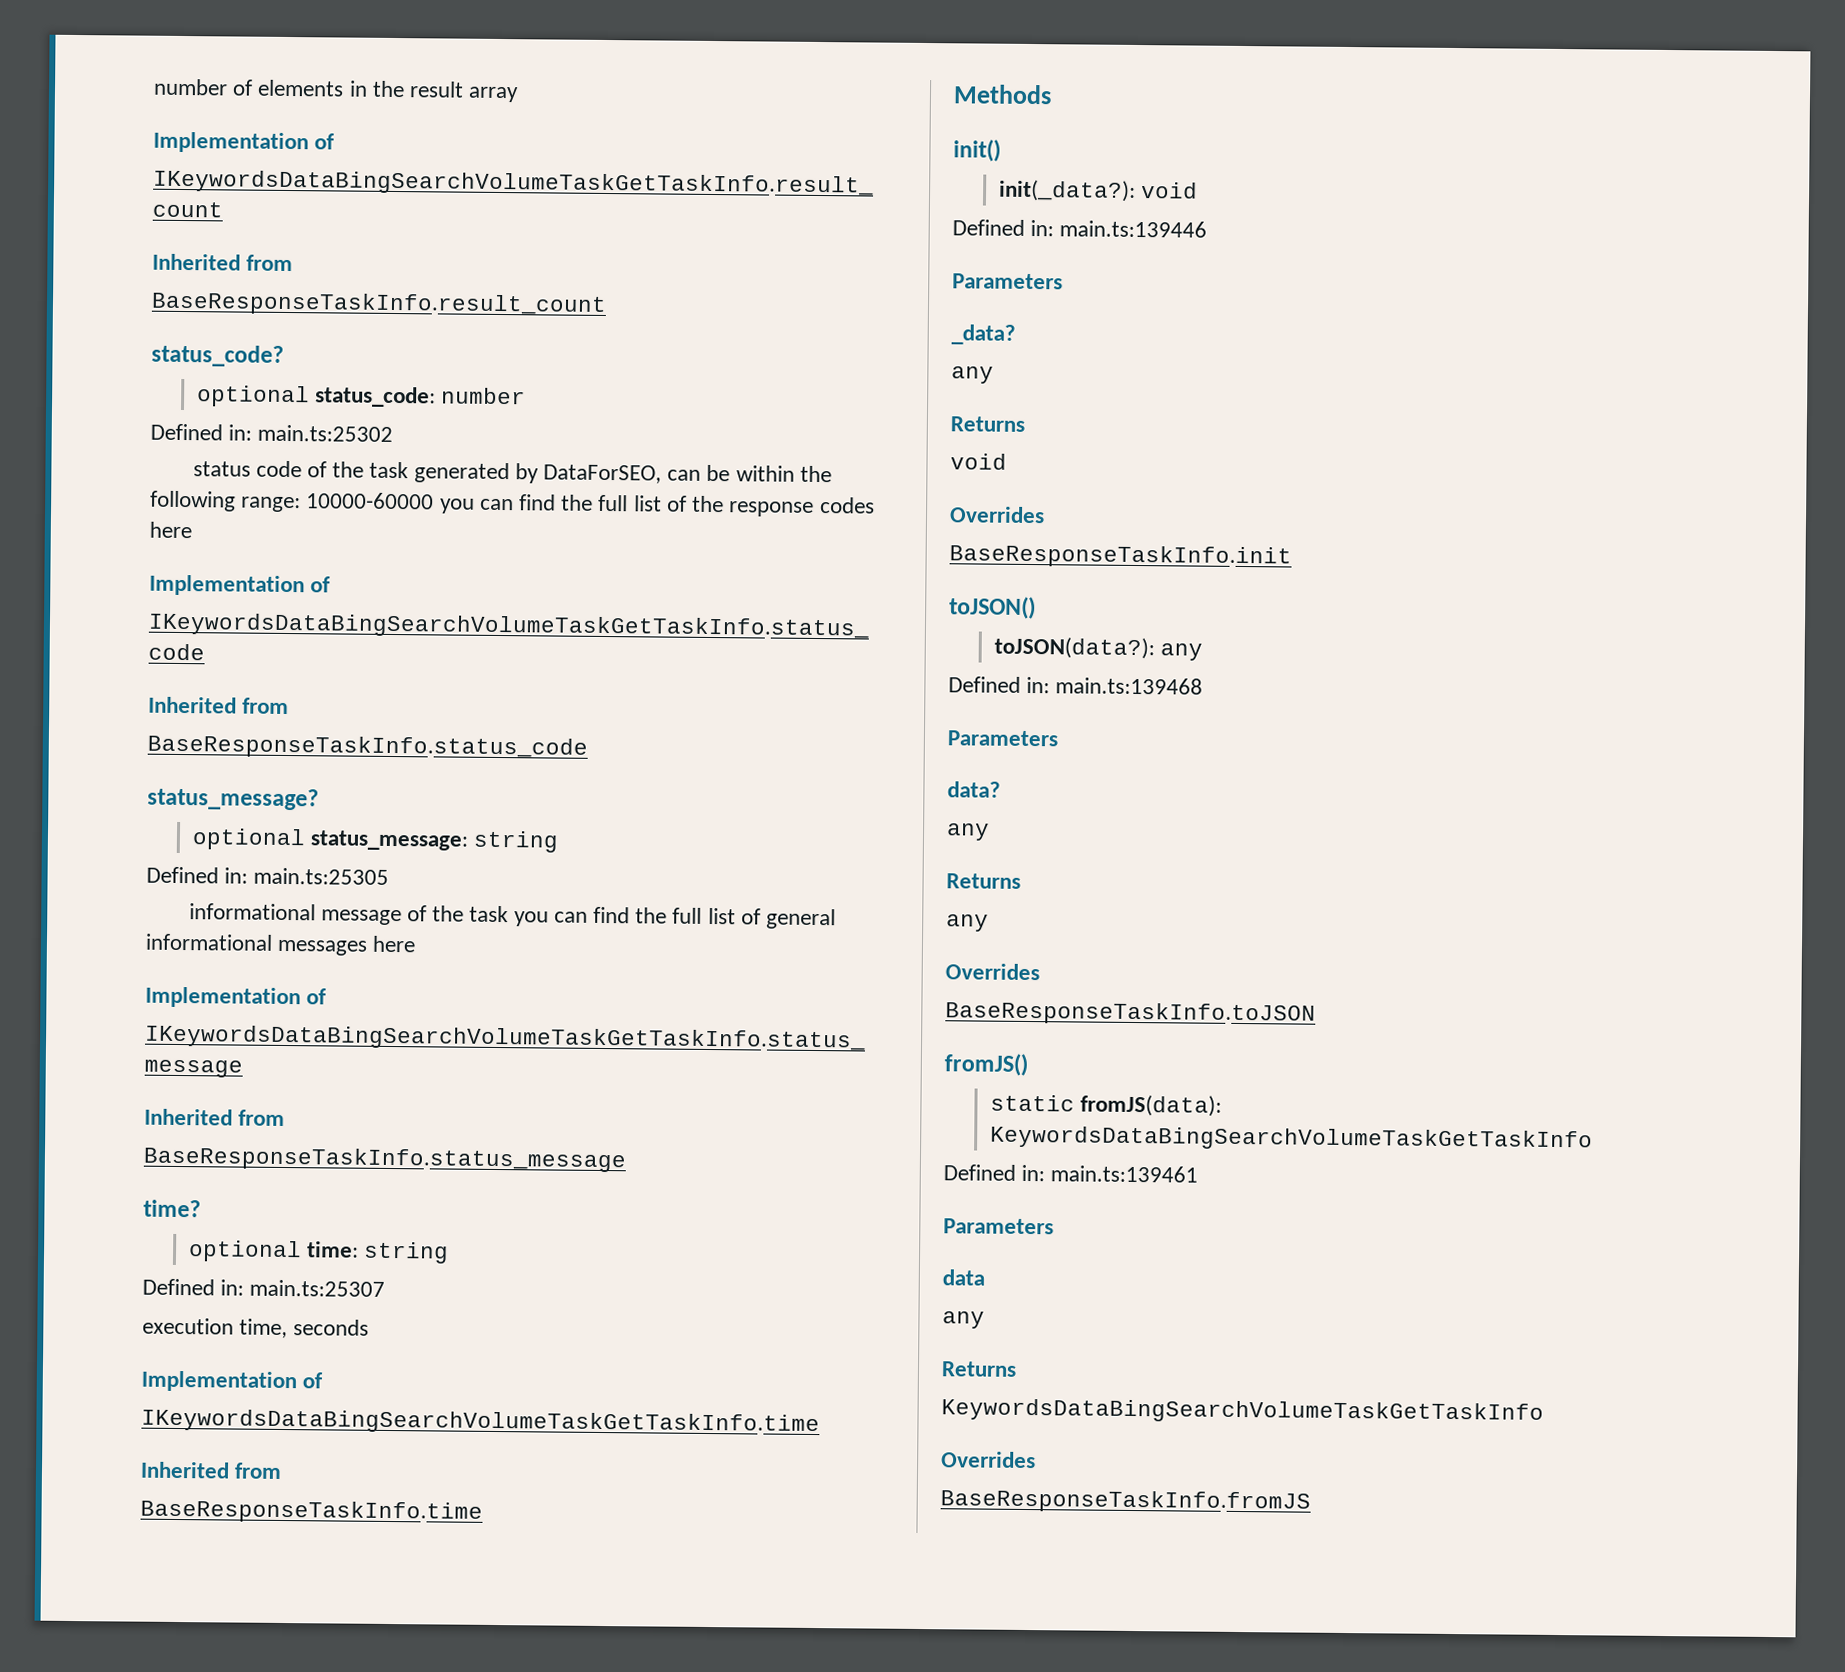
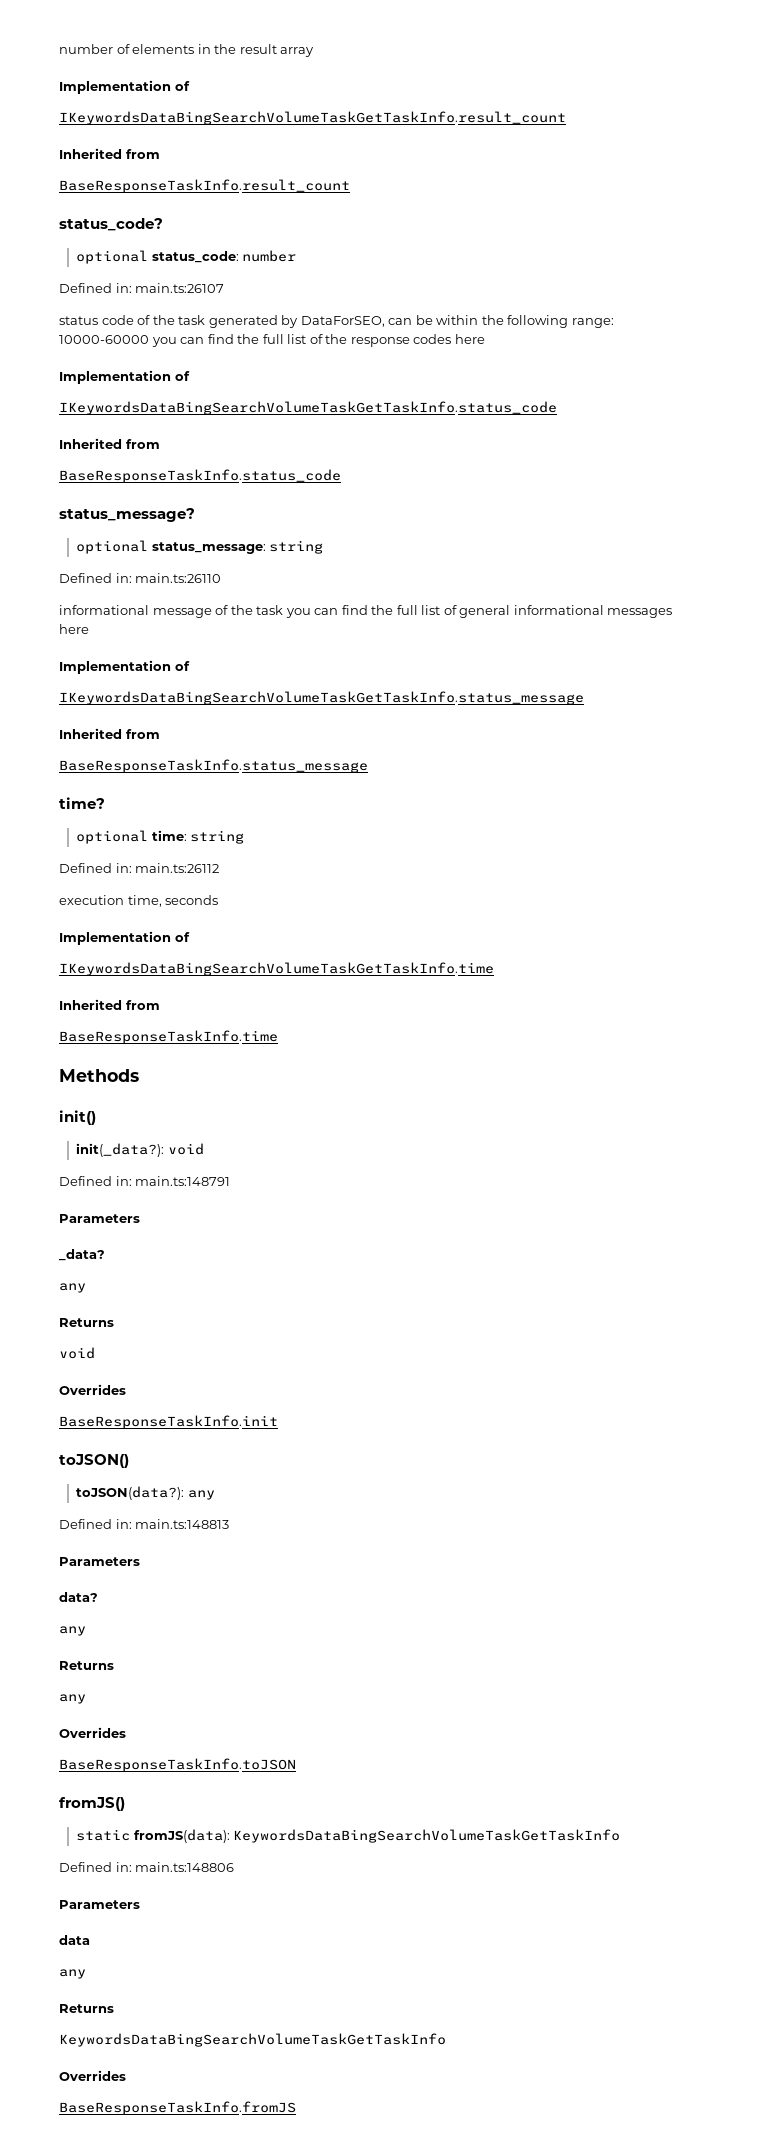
[257,424,394,442] main.ts:25302 -> [135,283,225,293] main.ts:26107
[253,867,390,885] main.ts:25305 -> [135,573,222,583] main.ts:26110
[249,1279,386,1297] main.ts:25307 -> [135,863,220,873] main.ts:26112
[1059,220,1208,238] main.ts:139446 -> [135,1176,231,1186] main.ts:148791
[1055,677,1204,695] main.ts:139468 -> [135,1519,230,1529] main.ts:148813
[1050,1165,1199,1183] main.ts:139461 -> [135,1862,235,1872] main.ts:148806

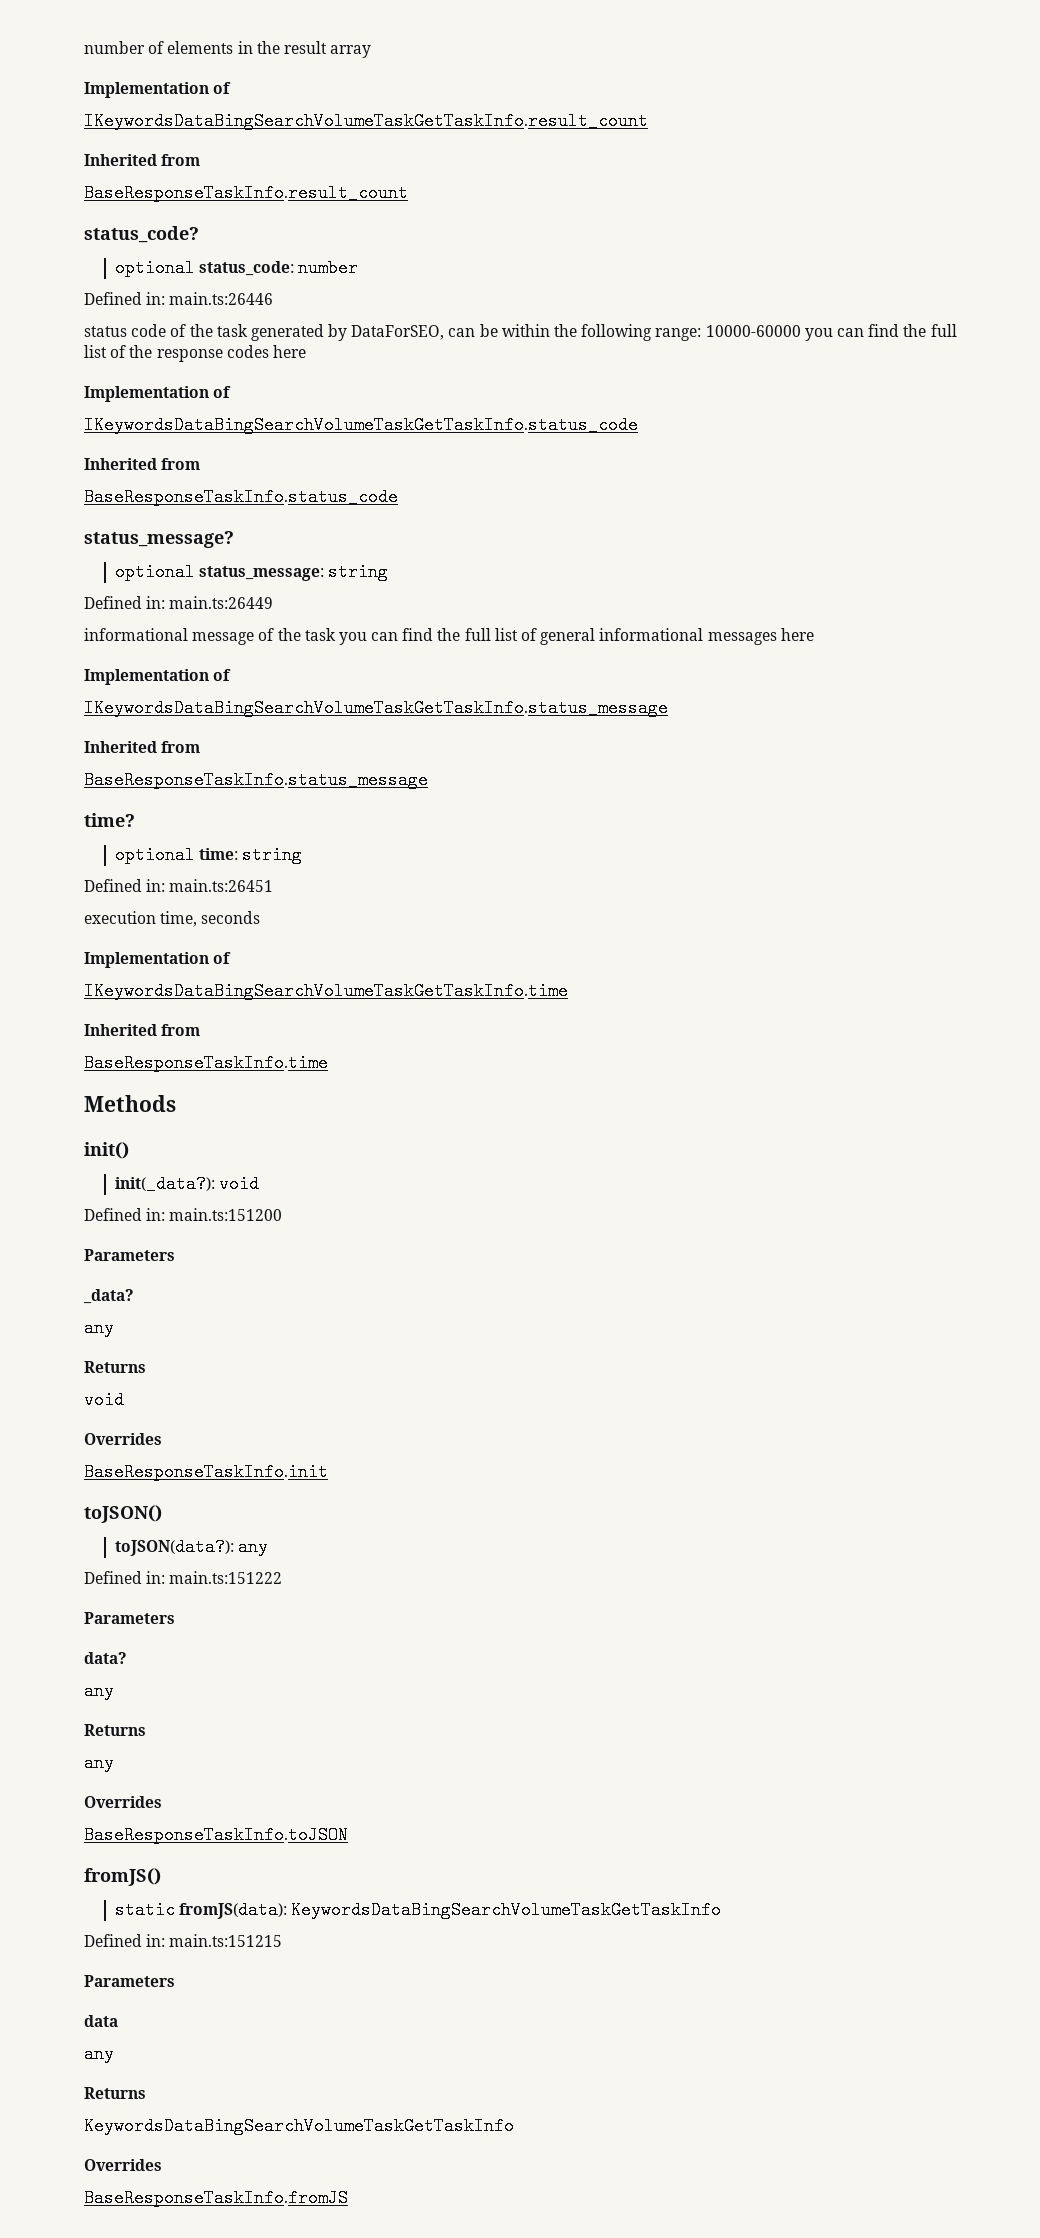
[135,283,225,293] main.ts:26107 -> [169,292,274,305] main.ts:26446
[135,573,222,583] main.ts:26110 -> [169,596,274,609] main.ts:26449
[135,863,220,873] main.ts:26112 -> [169,879,274,892] main.ts:26451
[135,1176,231,1186] main.ts:148791 -> [169,1208,283,1221] main.ts:151200
[135,1519,230,1529] main.ts:148813 -> [169,1571,283,1584] main.ts:151222
[135,1862,235,1872] main.ts:148806 -> [169,1934,283,1947] main.ts:151215

